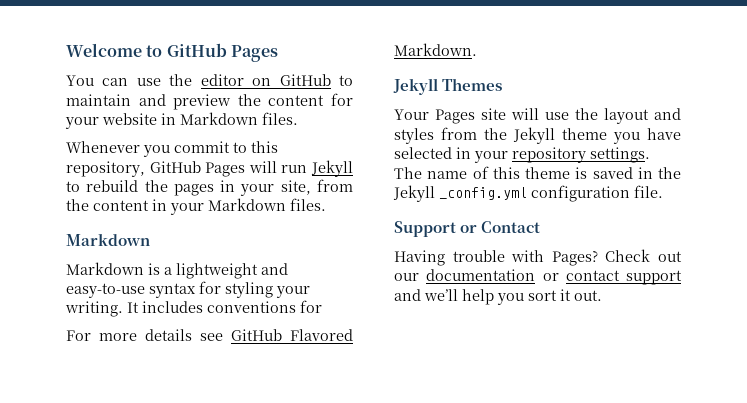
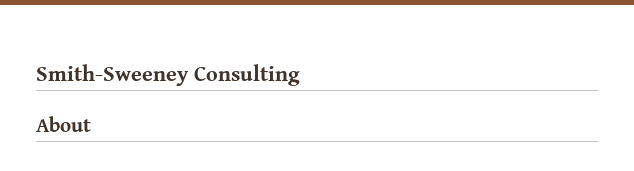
[66,43,278,62] [66,74,353,86] [66,93,353,110] [65,112,298,129] [66,141,278,157] [66,160,353,177] [66,179,353,196] [66,198,326,215] [66,233,150,246] [66,262,288,279] [66,281,310,298] [65,300,322,317] [66,329,353,341] [394,43,477,56] [393,78,503,95] [394,108,681,124] [394,127,681,144] [394,147,650,163] [394,166,681,179] [393,185,663,202] [394,221,541,237] [394,249,682,266] [394,269,682,285] [394,289,602,305] Welcome to GitHub Pages // You can use the editor on GitHub to maintain and preview the content for your website in Markdown files. // Whenever you commit to this repository, GitHub Pages will run Jekyll to rebuild the pages in your site, from the content in your Markdown files. // Markdown // Markdown is a lightweight and easy-to-use syntax for styling your writing. It includes conventions for // For more details see GitHub Flavored Markdown. // Jekyll Themes // Your Pages site will use the layout and styles from the Jekyll theme you have selected in your repository settings. The name of this theme is saved in the Jekyll _config.yml configuration file. // Support or Contact // Having trouble with Pages? Check out our documentation or contact support and we’ll help you sort it out. -> [36,64,300,86] [36,116,91,132] Smith-Sweeney Consulting // About

